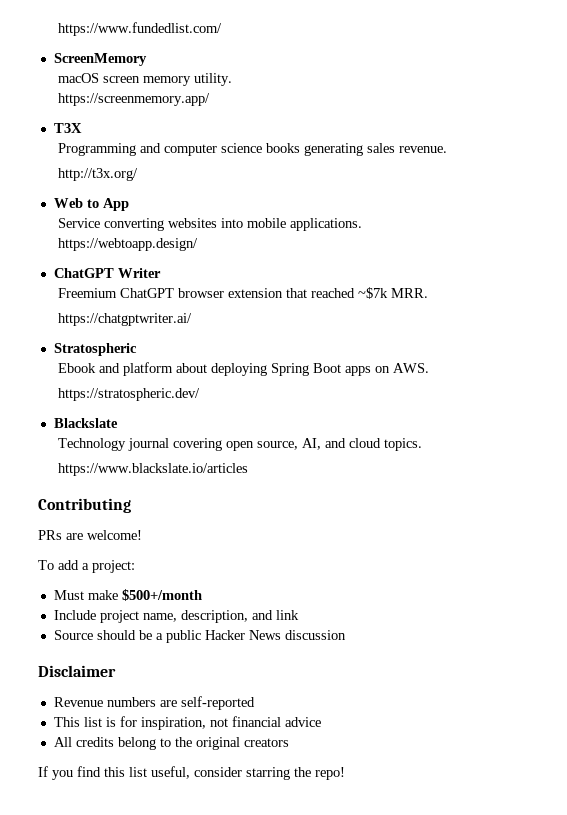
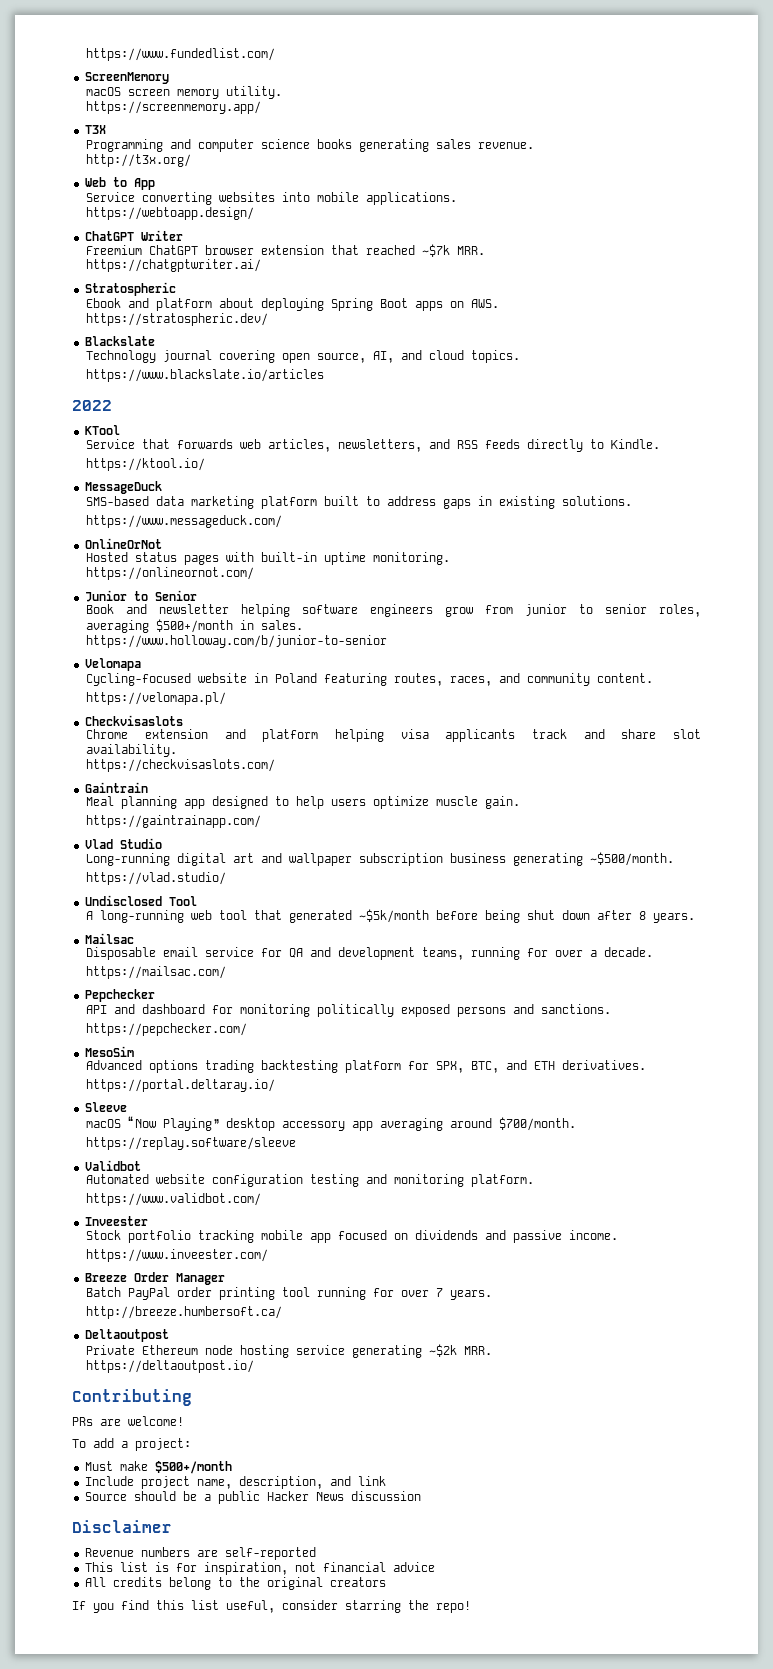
(249, 469) none -> [72,400,112,411] [84,425,120,435] [86,439,661,452] [86,458,206,471] [84,481,162,494] [86,496,633,509] [86,515,283,528] [84,538,162,549] [86,552,451,565] [86,567,255,580] [84,590,197,602] [86,604,701,617] [86,619,304,633] [86,635,388,648] [84,658,141,671] [86,673,654,686] [86,692,227,705] [84,715,183,726] [86,729,702,742] [86,744,178,757] [86,759,276,772] [84,782,148,793] [86,796,521,809] [86,815,262,828] [84,838,162,849] [86,852,675,866] [86,872,227,885] [84,895,197,906] [86,909,696,923] [84,933,134,944] [86,947,654,960] [86,966,227,979] [84,989,155,1002] [86,1004,612,1017] [86,1023,248,1036] [84,1046,134,1057] [86,1060,647,1073] [86,1079,276,1092] [84,1102,127,1112] [86,1116,577,1131] [86,1137,297,1150] [84,1160,141,1171] [86,1174,535,1187] [86,1193,262,1206] [84,1216,148,1226] [86,1230,619,1243] [86,1249,269,1262] [84,1272,225,1285] [86,1287,493,1300] [86,1306,283,1319] [84,1329,169,1342] [86,1344,493,1358] [86,1360,255,1373] // 2022 // KTool // Service that forwards web articles, newsletters, and RSS feeds directly to Kindle. // https://ktool.io/ // MessageDuck // SMS-based data marketing platform built to address gaps in existing solutions. // https://www.messageduck.com/ // OnlineOrNot // Hosted status pages with built-in uptime monitoring. // https://onlineornot.com/ // Junior to Senior // Book and newsletter helping software engineers grow from junior to senior roles, averaging $500+/month in sales. // https://www.holloway.com/b/junior-to-senior // Velomapa // Cycling-focused website in Poland featuring routes, races, and community content. // https://velomapa.pl/ // Checkvisaslots // Chrome extension and platform helping visa applicants track and share slot availability. // https://checkvisaslots.com/ // Gaintrain // Meal planning app designed to help users optimize muscle gain. // https://gaintrainapp.com/ // Vlad Studio // Long-running digital art and wallpaper subscription business generating ~$500/month. // https://vlad.studio/ // Undisclosed Tool // A long-running web tool that generated ~$5k/month before being shut down after 8 years. // Mailsac // Disposable email service for QA and development teams, running for over a decade. // https://mailsac.com/ // Pepchecker // API and dashboard for monitoring politically exposed persons and sanctions. // https://pepchecker.com/ // MesoSim // Advanced options trading backtesting platform for SPX, BTC, and ETH derivatives. // https://portal.deltaray.io/ // Sleeve // macOS “Now Playing” desktop accessory app averaging around $700/month. // https://replay.software/sleeve // Validbot // Automated website configuration testing and monitoring platform. // https://www.validbot.com/ // Inveester // Stock portfolio tracking mobile app focused on dividends and passive income. // https://www.inveester.com/ // Breeze Order Manager // Batch PayPal order printing tool running for over 7 years. // http://breeze.humbersoft.ca/ // Deltaoutpost // Private Ethereum node hosting service generating ~$2k MRR. // https://deltaoutpost.io/

